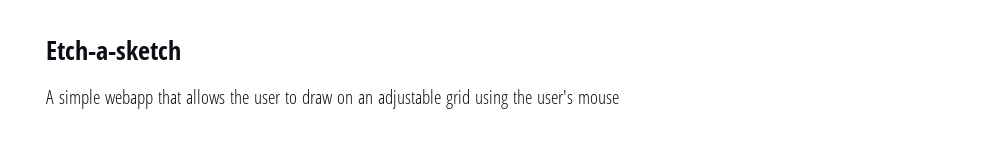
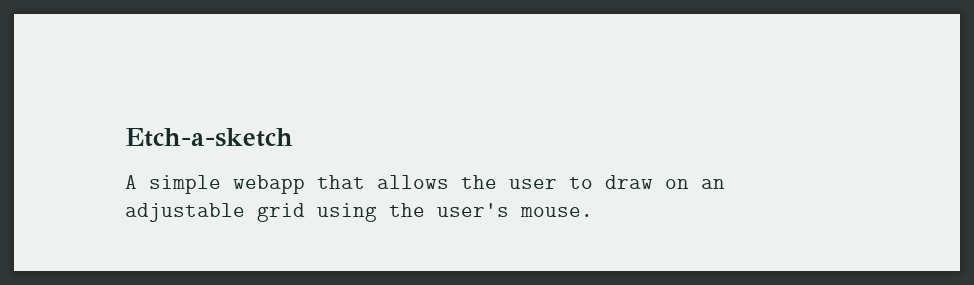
[577,94,619,104] mouse -> [520,207,593,217] mouse.

